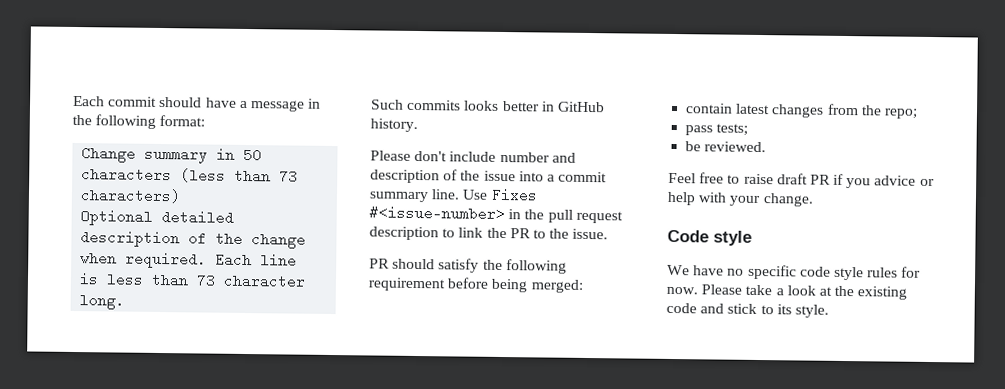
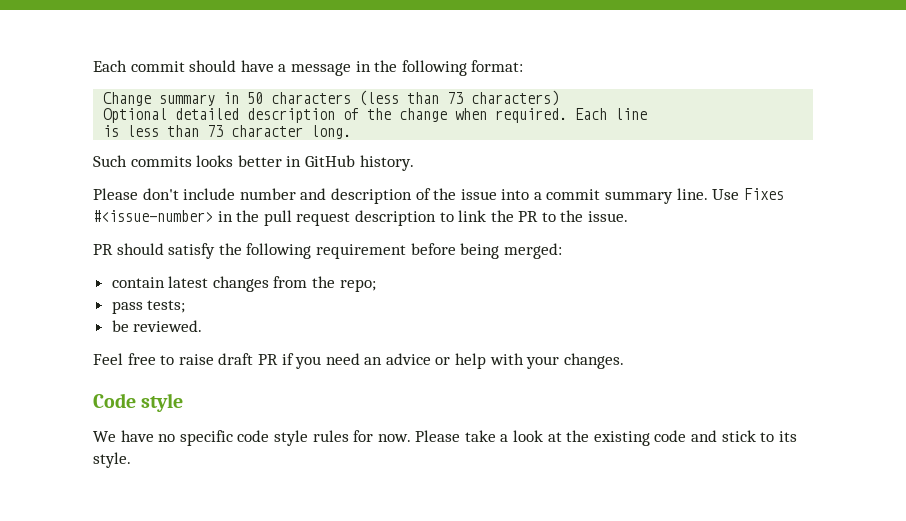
(872, 183) none -> [325,353,383,365] need an
[762,193,814,207] change. -> [563,353,624,369] changes.

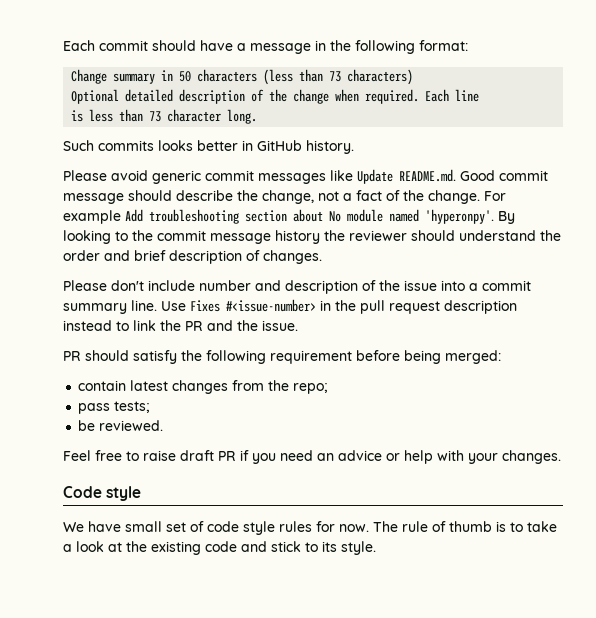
(414, 163) none -> [63,169,548,184] [63,190,506,204] [63,209,515,224] [63,230,561,244] [63,250,322,264] // Please avoid generic commit messages like Update README.md. Good commit message should describe the change, not a fact of the change. For example Add troubleshooting section about No module named 'hyperonpy'. By looking to the commit message history the reviewer should understand the order and brief description of changes.
(436, 218) none -> [63,320,112,331] instead
[541,212,556,222] to -> [207,320,233,331] and
[158,430,233,446] no specific -> [125,521,204,532] small set of
[415,430,461,442] Please -> [373,521,523,532] The rule of thumb is to

